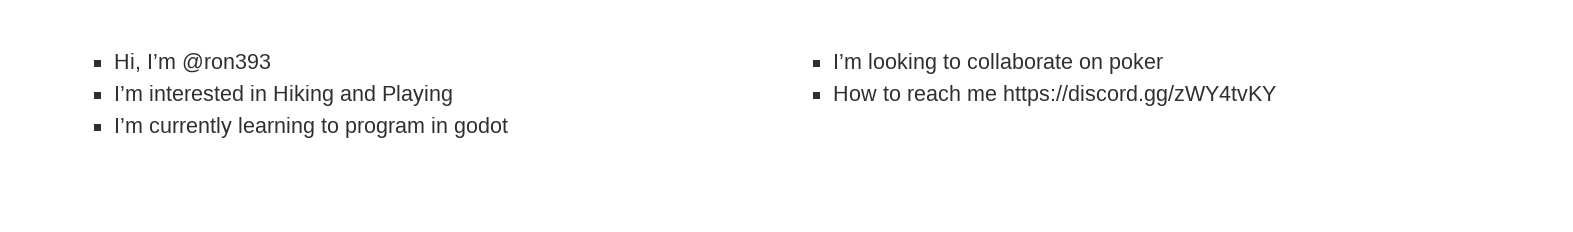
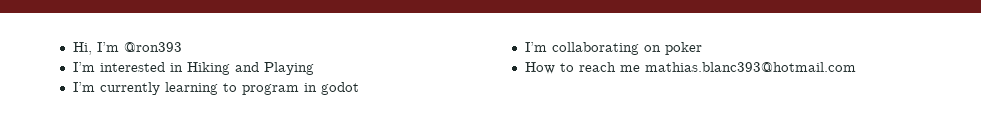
[867,53,1073,74] looking to collaborate -> [551,42,639,55] collaborating
[1002,85,1276,106] https://discord.gg/zWY4tvKY -> [644,62,856,72] mathias.blanc393@hotmail.com

